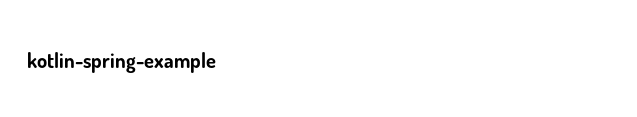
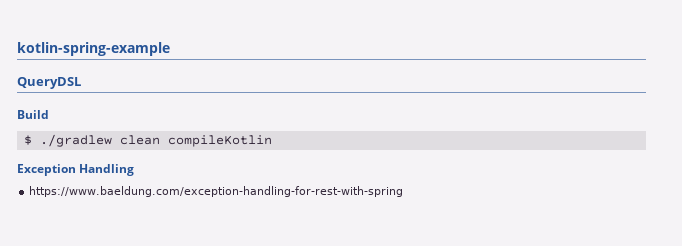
(216, 62) none -> [17,77,81,89] [17,110,49,119] [23,134,272,147] [17,164,135,176] [29,186,404,197] // QueryDSL // Build // $ ./gradlew clean compileKotlin // Exception Handling // https://www.baeldung.com/exception-handling-for-rest-with-spring

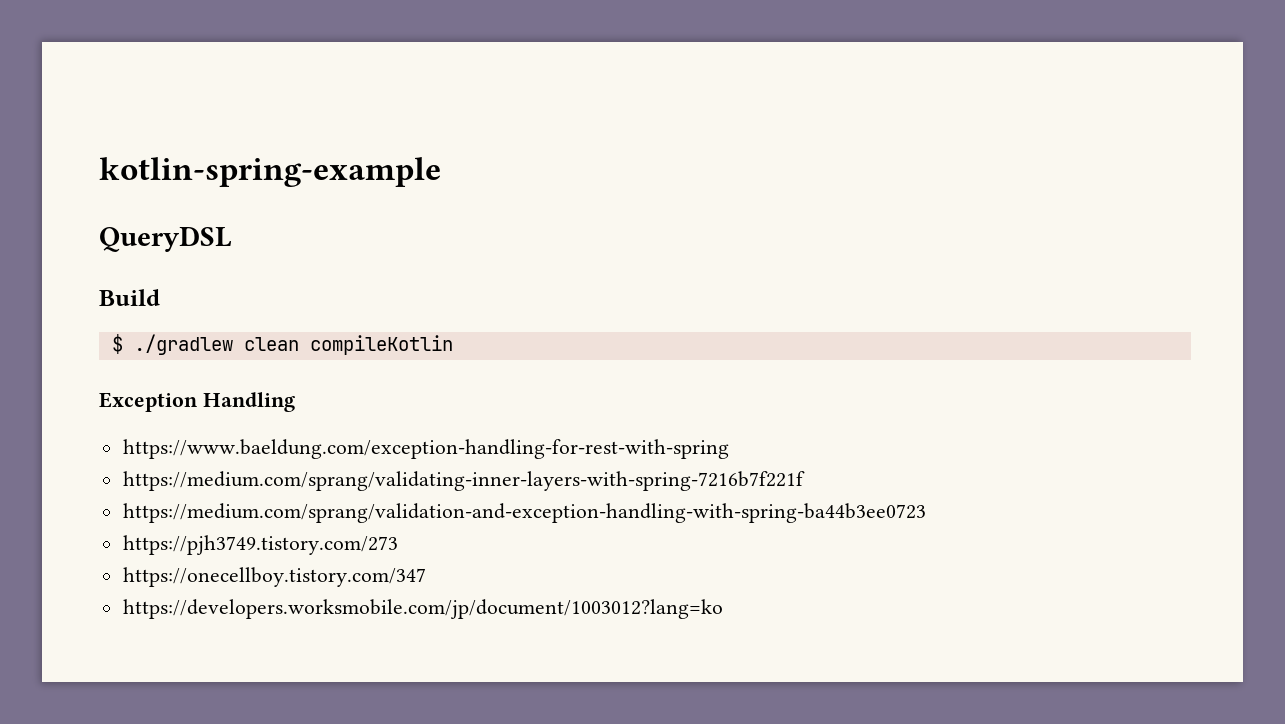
(404, 191) none -> [122,471,805,491] [122,503,926,523] [122,535,398,555] [122,567,426,587] [122,599,723,619] // https://medium.com/sprang/validating-inner-layers-with-spring-7216b7f221f // https://medium.com/sprang/validation-and-exception-handling-with-spring-ba44b3ee0723 // https://pjh3749.tistory.com/273 // https://onecellboy.tistory.com/347 // https://developers.worksmobile.com/jp/document/1003012?lang=ko

